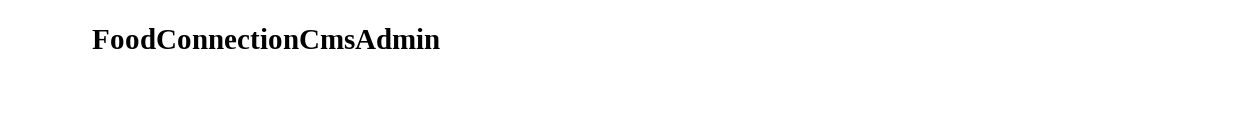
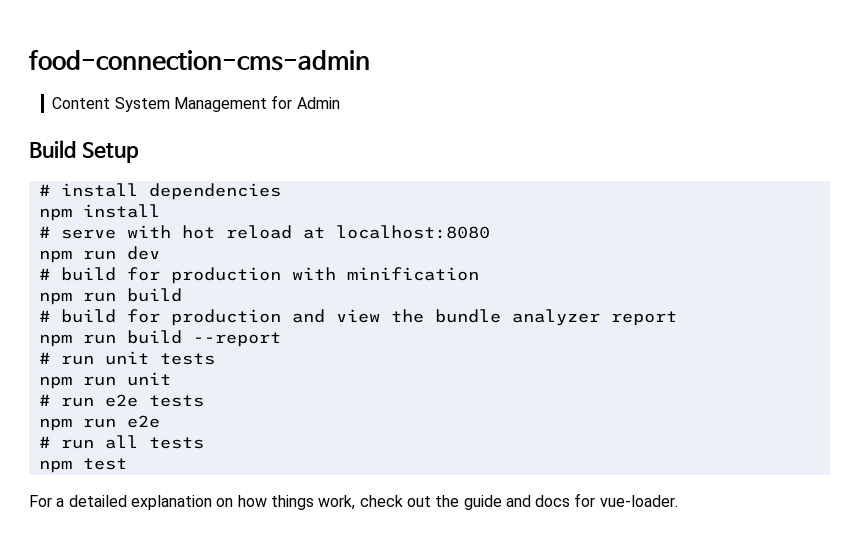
[92,28,440,49] FoodConnectionCmsAdmin -> [29,50,370,71] [52,95,340,112] [29,140,139,163] [38,183,281,200] [38,204,160,221] [38,225,490,239] [38,246,160,263] [38,267,479,284] [38,288,182,305] [38,309,677,326] [38,330,281,347] [38,351,215,365] [38,372,171,389] [38,394,204,407] [38,415,160,431] [38,435,204,449] [38,458,127,473] [29,493,678,510] food-connection-cms-admin // Content System Management for Admin // Build Setup // # install dependencies // npm install // # serve with hot reload at localhost:8080 // npm run dev // # build for production with minification // npm run build // # build for production and view the bundle analyzer report // npm run build --report // # run unit tests // npm run unit // # run e2e tests // npm run e2e // # run all tests // npm test // For a detailed explanation on how things work, check out the guide and docs for vue-loader.

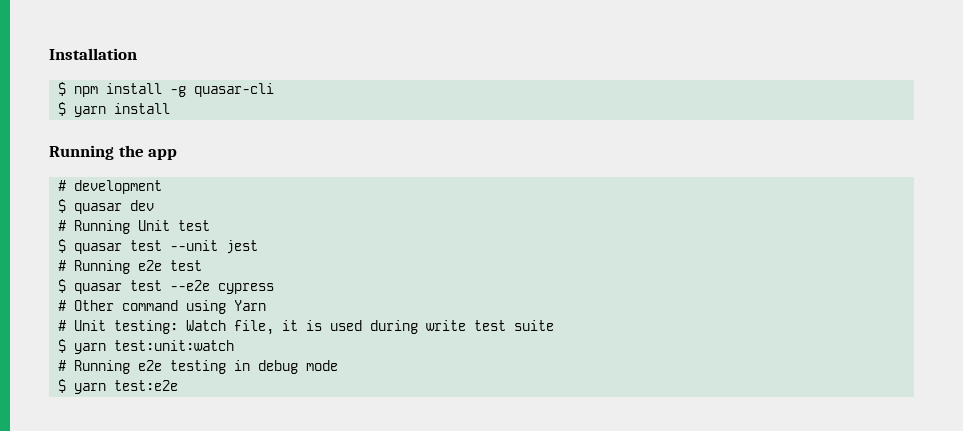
[29,50,370,71] [52,95,340,112] [29,140,139,163] [38,183,281,200] [38,204,160,221] [38,225,490,239] [38,246,160,263] [38,267,479,284] [38,288,182,305] [38,309,677,326] [38,330,281,347] [38,351,215,365] [38,372,171,389] [38,394,204,407] [38,415,160,431] [38,435,204,449] [38,458,127,473] [29,493,678,510] food-connection-cms-admin // Content System Management for Admin // Build Setup // # install dependencies // npm install // # serve with hot reload at localhost:8080 // npm run dev // # build for production with minification // npm run build // # build for production and view the bundle analyzer report // npm run build --report // # run unit tests // npm run unit // # run e2e tests // npm run e2e // # run all tests // npm test // For a detailed explanation on how things work, check out the guide and docs for vue-loader. -> [49,48,137,60] [57,82,274,97] [57,102,170,117] [49,145,178,160] [57,180,162,194] [57,199,154,214] [57,220,210,234] [57,239,258,254] [57,260,202,274] [57,279,274,294] [57,300,266,314] [57,320,554,335] [57,339,234,354] [57,360,338,374] [57,379,178,394] Installation // $ npm install -g quasar-cli // $ yarn install // Running the app // # development // $ quasar dev // # Running Unit test // $ quasar test --unit jest // # Running e2e test // $ quasar test --e2e cypress // # Other command using Yarn // # Unit testing: Watch file, it is used during write test suite // $ yarn test:unit:watch // # Running e2e testing in debug mode // $ yarn test:e2e

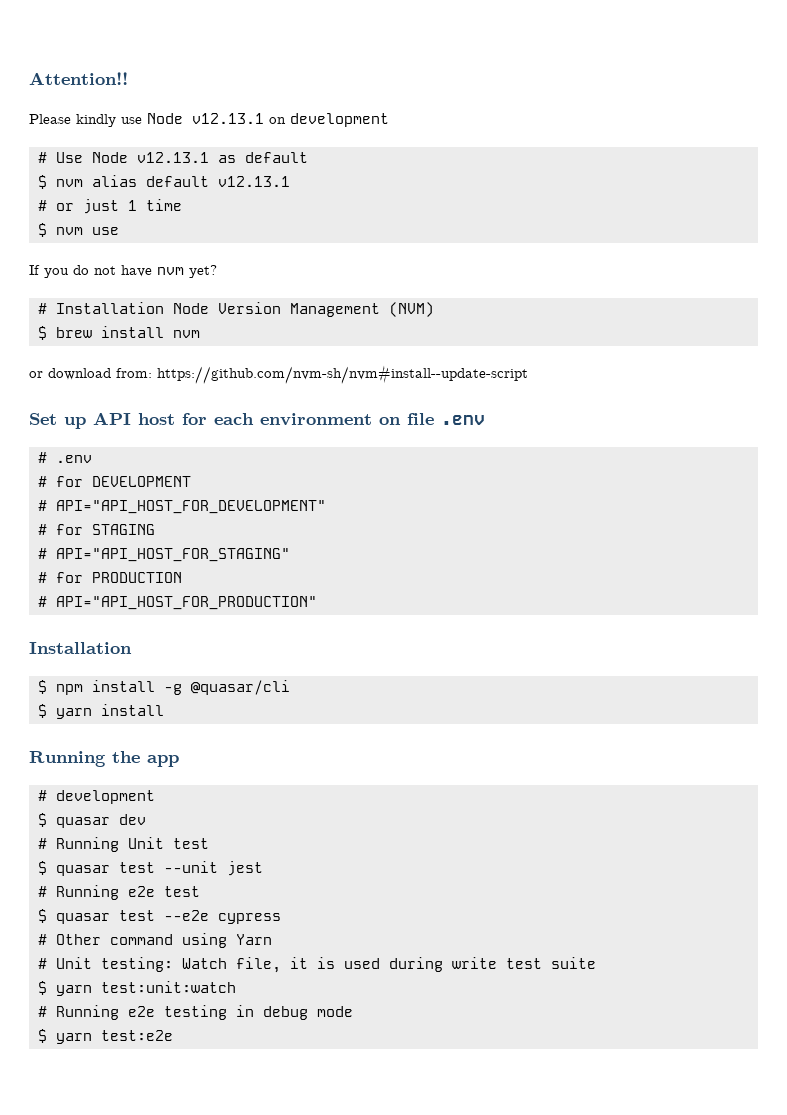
(49, 54) none -> [29,72,128,85] [29,113,389,127] [37,152,308,163] [37,175,290,189] [37,199,182,214] [37,223,119,237] [29,265,217,278] [37,302,434,317] [37,326,200,340] [29,365,528,384] [29,412,485,429] [37,452,92,463] [37,476,191,487] [37,500,326,514] [37,524,155,535] [37,548,290,562] [37,572,182,583] [37,596,317,610] Attention!! // Please kindly use Node v12.13.1 on development // # Use Node v12.13.1 as default // $ nvm alias default v12.13.1 // # or just 1 time // $ nvm use // If you do not have nvm yet? // # Installation Node Version Management (NVM) // $ brew install nvm // or download from: https://github.com/nvm-sh/nvm#install--update-script // Set up API host for each environment on file .env // # .env // # for DEVELOPMENT // # API="API_HOST_FOR_DEVELOPMENT" // # for STAGING // # API="API_HOST_FOR_STAGING" // # for PRODUCTION // # API="API_HOST_FOR_PRODUCTION" //
[193,83,274,97] quasar-cli -> [190,680,290,695] @quasar/cli

